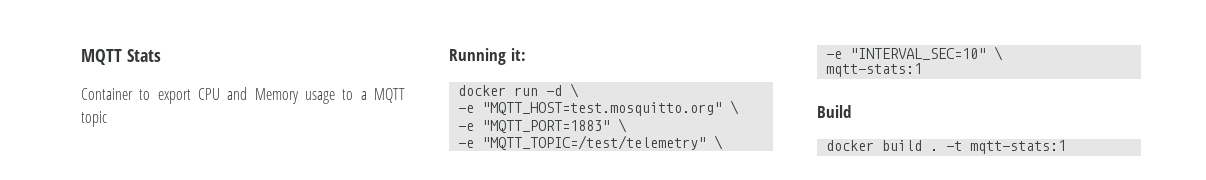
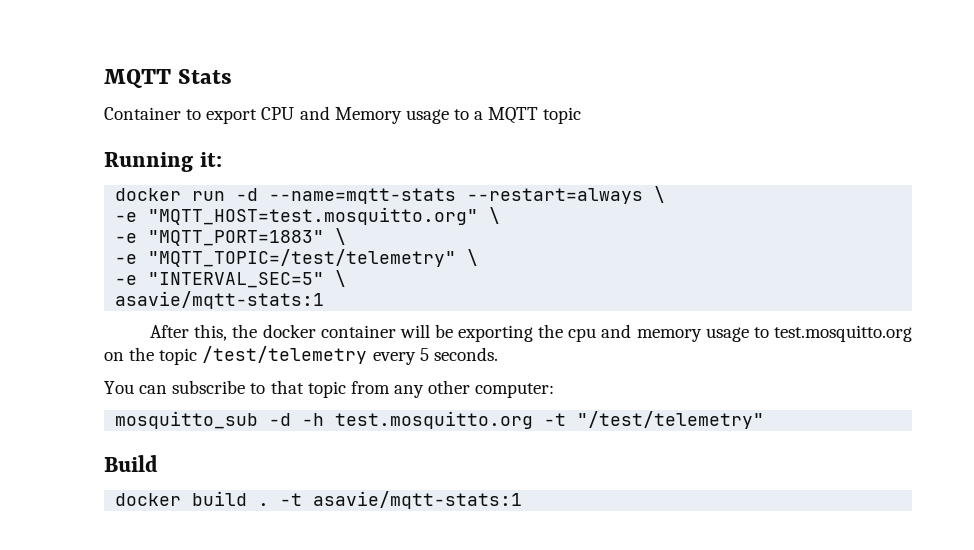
(563, 90) none -> [269,188,644,204] --name=mqtt-stats --restart=always
[850,46,1004,61] [826,63,923,77] "INTERVAL_SEC=10" \ // mqtt-stats:1 -> [148,270,347,288] [115,291,325,309] [150,324,912,342] [104,346,498,365] [104,380,555,398] [115,411,765,429] "INTERVAL_SEC=5" \ // asavie/mqtt-stats:1 // After this, the docker container will be exporting the cpu and memory usage to test.mosquitto.org on the topic /test/telemetry every 5 seconds. // You can subscribe to that topic from any other computer: // mosquitto_sub -d -h test.mosquitto.org -t "/test/telemetry"
[970,140,1067,154] mqtt-stats:1 -> [313,491,523,509] asavie/mqtt-stats:1

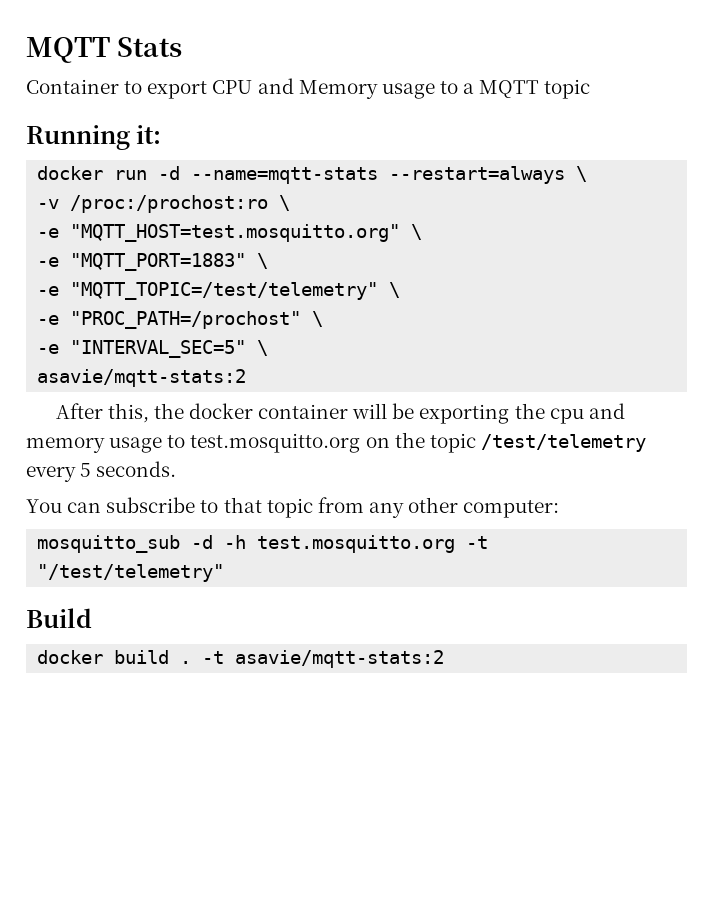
(666, 194) none -> [37,195,291,213] // -v /proc:/prochost:ro \
(479, 257) none -> [37,311,324,329] // -e "PROC_PATH=/prochost" \
[115,291,325,309] asavie/mqtt-stats:1 -> [37,369,247,387] asavie/mqtt-stats:2
[313,491,523,509] asavie/mqtt-stats:1 -> [235,650,445,668] asavie/mqtt-stats:2

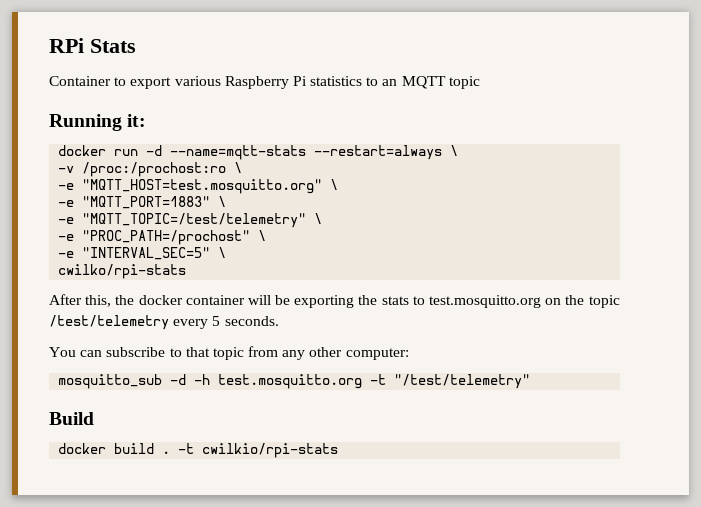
[26,37,110,63] MQTT -> [49,38,84,53] RPi
[212,78,475,99] CPU and Memory usage to a -> [174,76,398,89] various Raspberry Pi statistics to an
[37,369,247,387] asavie/mqtt-stats:2 -> [58,264,187,279] cwilko/rpi-stats
[549,403,625,424] [26,437,163,453] cpu and memory usage -> [381,296,409,305] stats
[235,650,445,668] asavie/mqtt-stats:2 -> [202,443,339,458] cwilkio/rpi-stats

